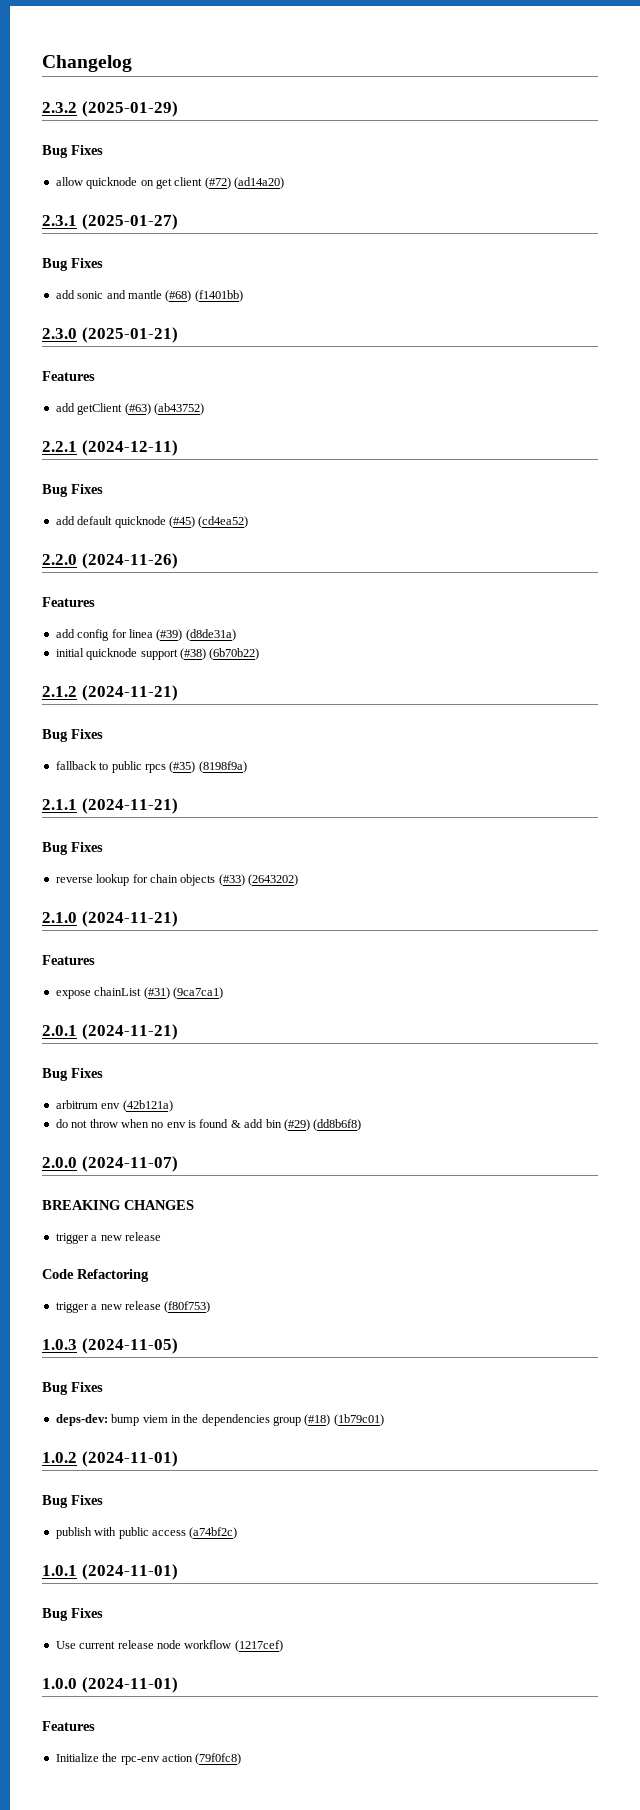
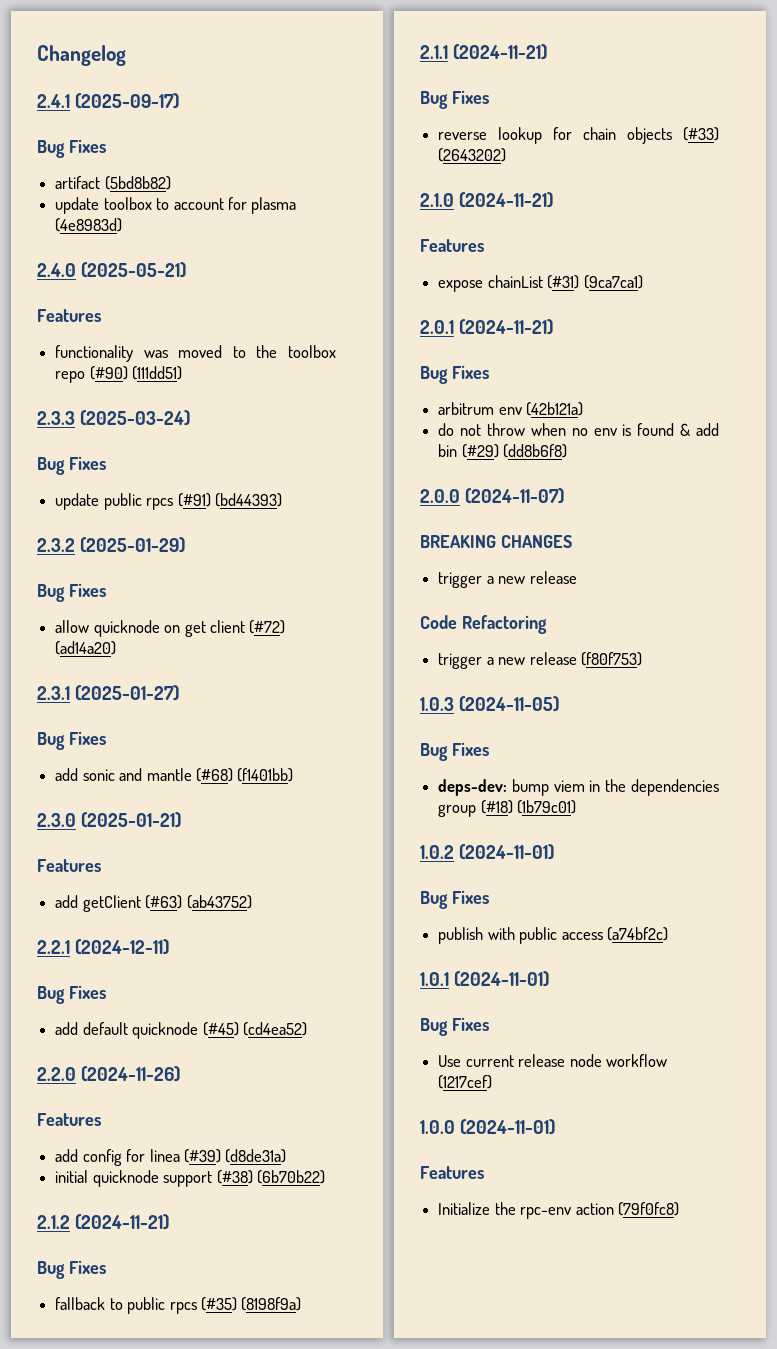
(132, 63) none -> [37,93,180,109] [37,139,106,158] [55,176,171,190] [55,197,297,214] [55,218,123,232] [37,262,187,278] [37,309,101,322] [55,345,337,362] [55,366,183,383] [37,410,191,426] [37,456,106,475] [55,493,282,510] // 2.4.1 (2025-09-17) // Bug Fixes // artifact (5bd8b82) // update toolbox to account for plasma (4e8983d) // 2.4.0 (2025-05-21) // Features // functionality was moved to the toolbox repo (#90) (111dd51) // 2.3.3 (2025-03-24) // Bug Fixes // update public rpcs (#91) (bd44393)

